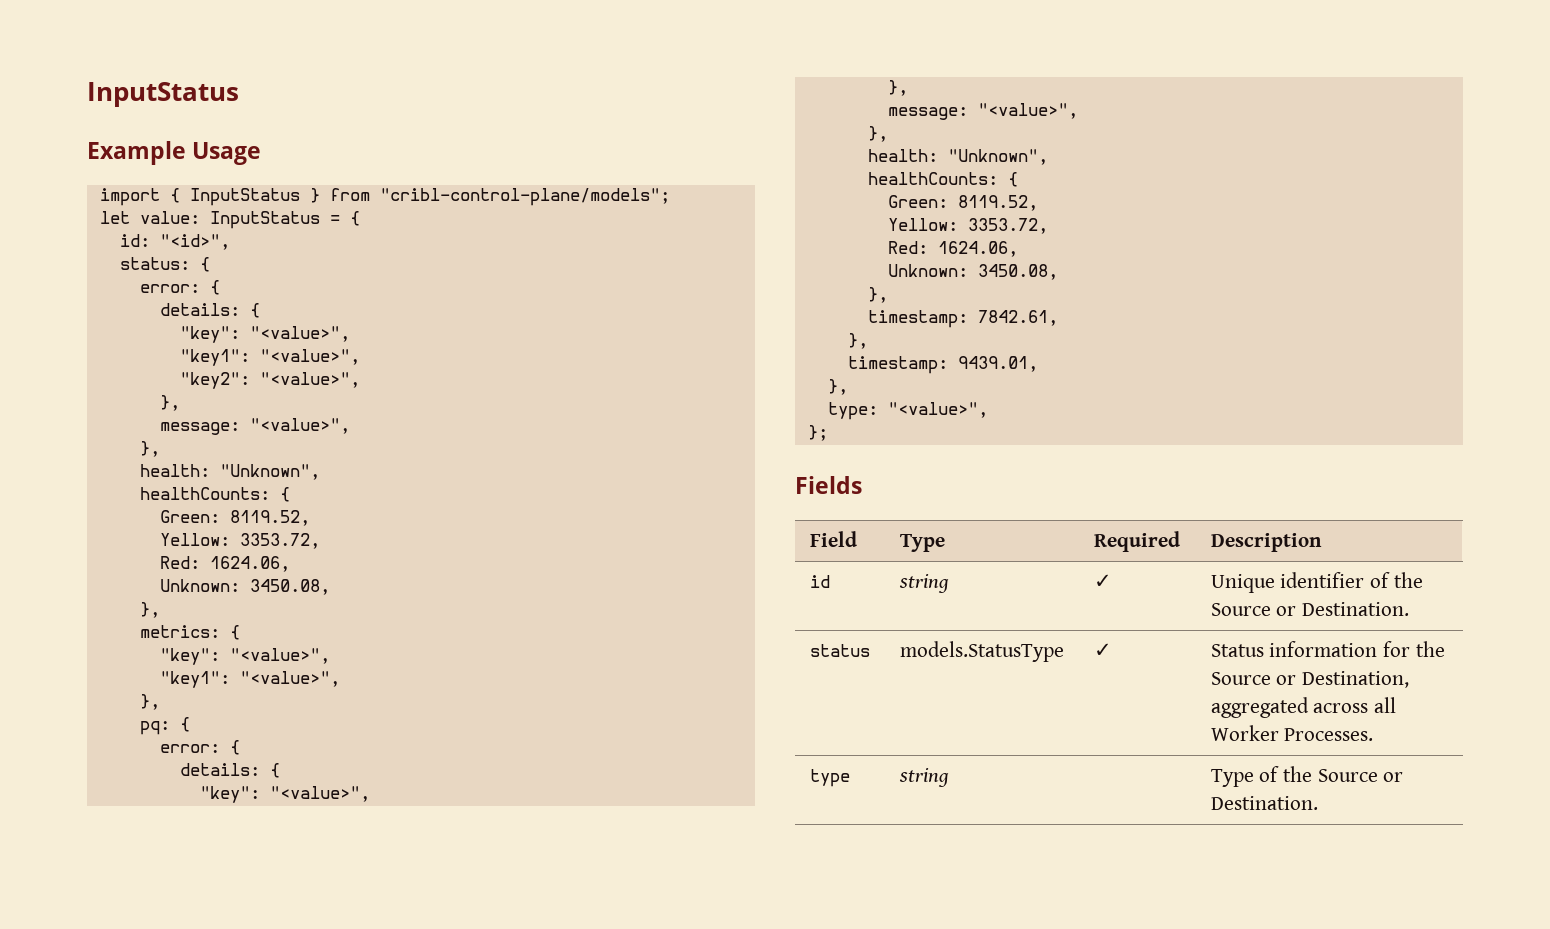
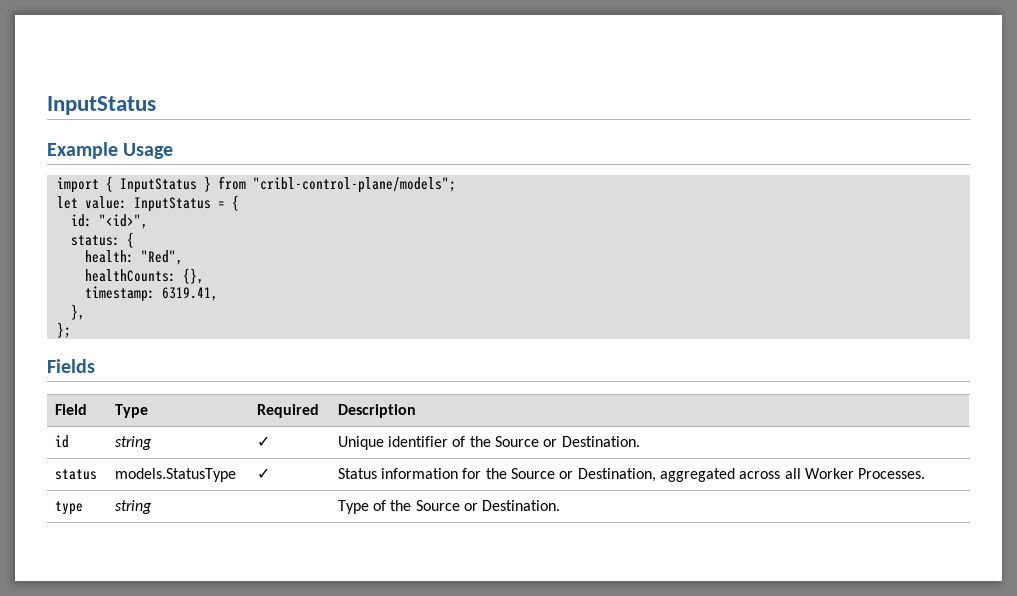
[139,280,220,295] [159,303,260,318] [179,326,350,343] [179,349,360,366] [179,372,360,389] [159,395,180,411] [159,418,350,435] [139,441,160,457] [139,464,320,480] [139,487,290,502] [159,510,310,526] [159,533,320,549] [159,556,290,572] [159,579,330,595] [139,602,160,618] [139,625,240,640] [159,648,330,665] [159,671,340,688] [139,694,160,710] [139,717,190,735] [159,740,240,755] [179,763,280,778] [199,786,370,803] [887,80,908,96] [887,103,1078,120] [867,126,888,142] [867,149,1048,165] [867,172,1018,187] [887,195,1038,211] [887,218,1048,234] [887,241,1018,257] [887,264,1058,280] [867,287,888,303] [867,310,1058,328] [847,333,868,349] [847,356,1038,374] [827,379,848,395] [827,402,988,420] error: { // details: { // "key": "<value>", // "key1": "<value>", // "key2": "<value>", // }, // message: "<value>", // }, // health: "Unknown", // healthCounts: { // Green: 8119.52, // Yellow: 3353.72, // Red: 1624.06, // Unknown: 3450.08, // }, // metrics: { // "key": "<value>", // "key1": "<value>", // }, // pq: { // error: { // details: { // "key": "<value>", // }, // message: "<value>", // }, // health: "Unknown", // healthCounts: { // Green: 8119.52, // Yellow: 3353.72, // Red: 1624.06, // Unknown: 3450.08, // }, // timestamp: 7842.61, // }, // timestamp: 9439.01, // }, // type: "<value>", -> [84,250,183,265] [84,268,204,284] [84,286,218,302] [70,304,85,320] health: "Red", // healthCounts: {}, // timestamp: 6319.41, // },

